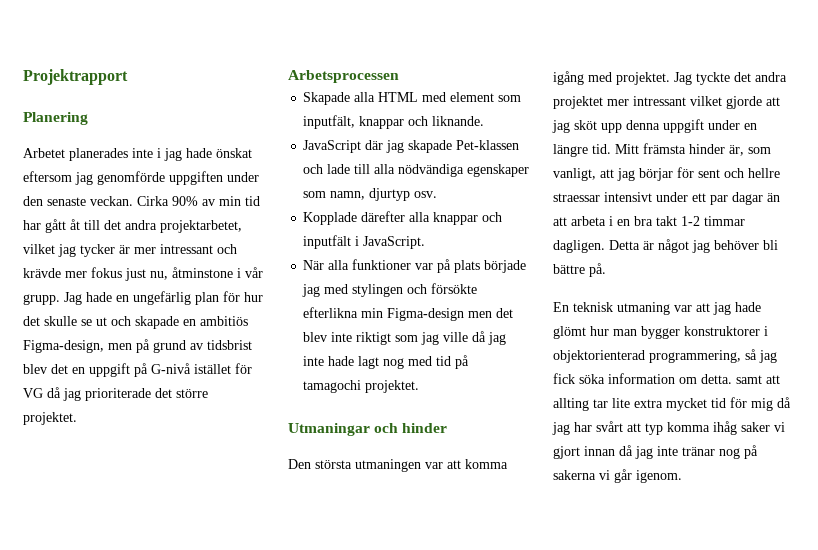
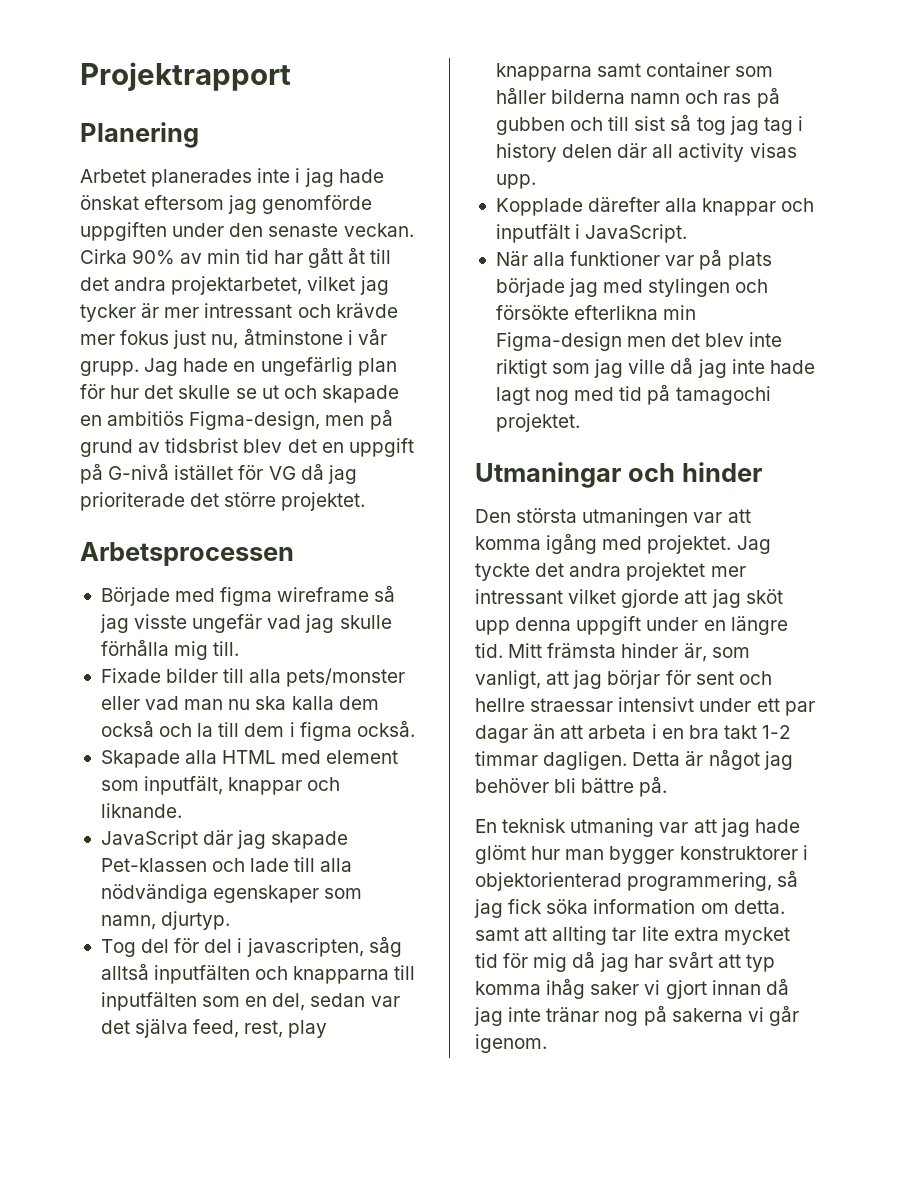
(399, 76) none -> [100,585,396,606] [99,614,392,633] [100,639,240,660] [100,668,406,687] [100,696,379,710] [100,720,415,741] // Började med figma wireframe så jag visste ungefär vad jag skulle förhålla mig till. // Fixade bilder till alla pets/monster eller vad man nu ska kalla dem också och la till dem i figma också.
[369,188,438,201] djurtyp osv. -> [161,911,231,930] [100,936,402,957] [100,963,416,984] [100,992,400,1011] [100,1019,328,1038] [495,62,774,81] [495,87,780,108] [495,114,803,135] [495,143,797,162] [495,174,536,189] djurtyp. // Tog del för del i javascripten, såg alltså inputfälten och knapparna till inputfälten som en del, sedan var det själva feed, rest, play knapparna samt container som håller bilderna namn och ras på gubben och till sist så tog jag tag i history delen där all activity visas upp.

